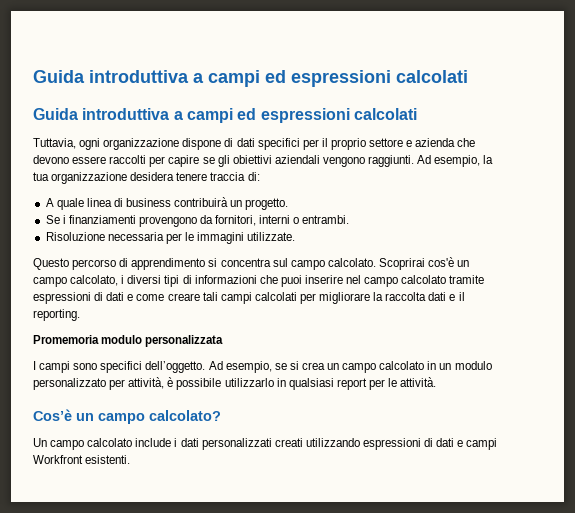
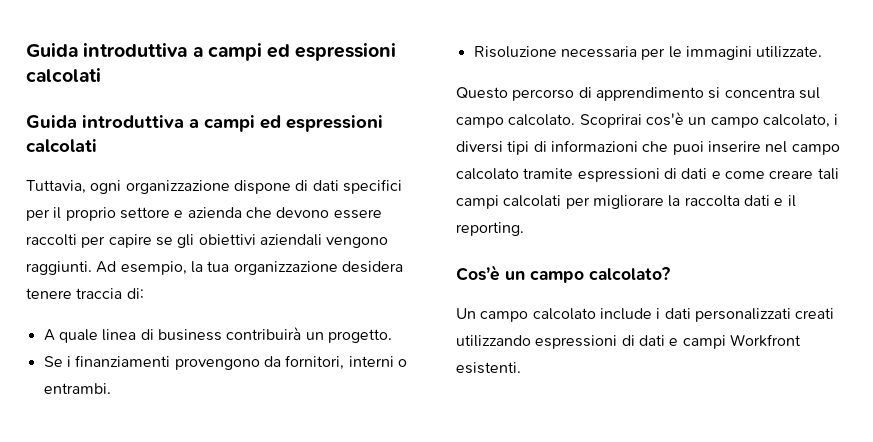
[33,335,224,347] [33,361,492,373] [33,377,437,390] // Promemoria modulo personalizzata // I campi sono specifici dell’oggetto. Ad esempio, se si crea un campo calcolato in un modulo personalizzato per attività, è possibile utilizzarlo in qualsiasi report per le attività. -> (524, 229) none

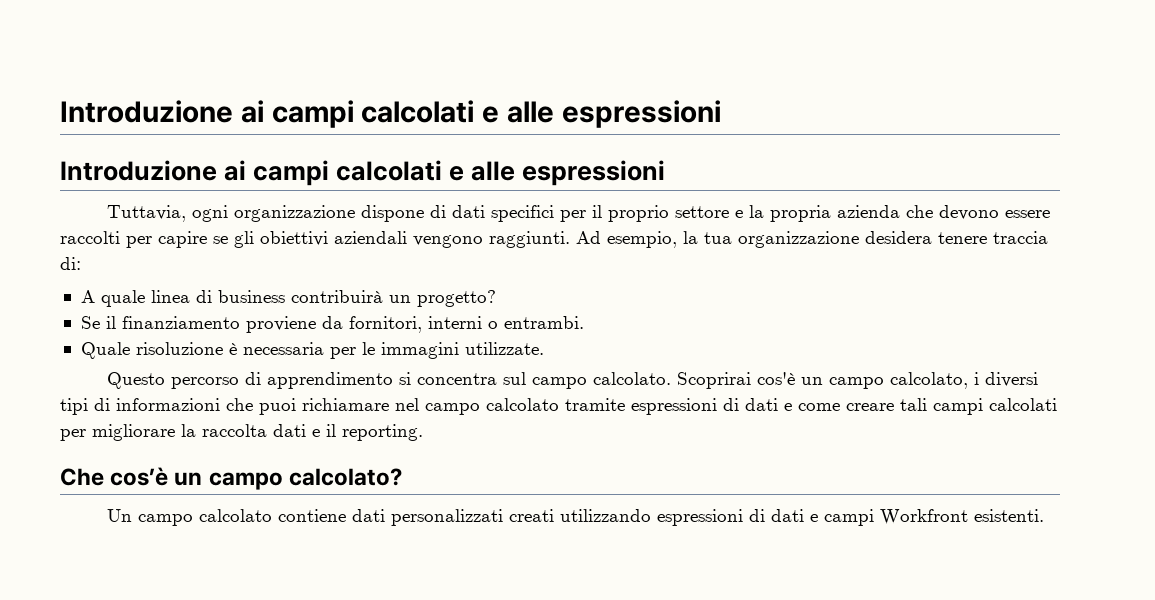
[26,43,397,61] [26,68,101,82] [26,115,383,132] [26,139,97,152] Guida introduttiva a campi ed espressioni calcolati // Guida introduttiva a campi ed espressioni calcolati -> [60,100,721,128] [60,160,666,186] Introduzione ai campi calcolati e alle espressioni // Introduzione ai campi calcolati e alle espressioni
(184, 214) none -> [748,205,831,222] la propria
[327,329,392,343] progetto. -> [416,290,496,307] progetto?
[66,355,260,370] i finanziamenti provengono -> [105,316,316,333] il finanziamento proviene
[473,46,557,58] Risoluzione -> [80,342,237,359] Quale risoluzione è
[707,141,761,153] inserire -> [302,398,389,411] richiamare
[456,265,500,281] Cos’è -> [60,467,169,486] Che cos’è
[599,308,661,320] include i -> [277,509,346,522] contiene

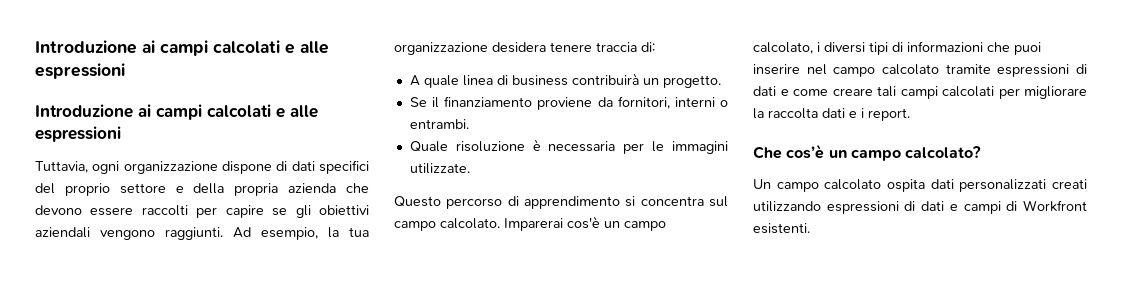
[559,205,602,222] per il -> [35,183,55,194] del
[748,205,764,218] la -> [193,183,225,194] della
[416,290,496,307] progetto? -> [662,75,721,88] progetto.
[676,372,751,389] Scoprirai -> [504,218,563,231] Imparerai
[302,398,389,411] richiamare -> [753,64,800,75] inserire
[326,424,423,441] il reporting. -> [861,108,910,121] i report.
[277,509,346,522] contiene -> [887,179,925,192] ospita
(874, 517) none -> [1006,201,1018,211] di

